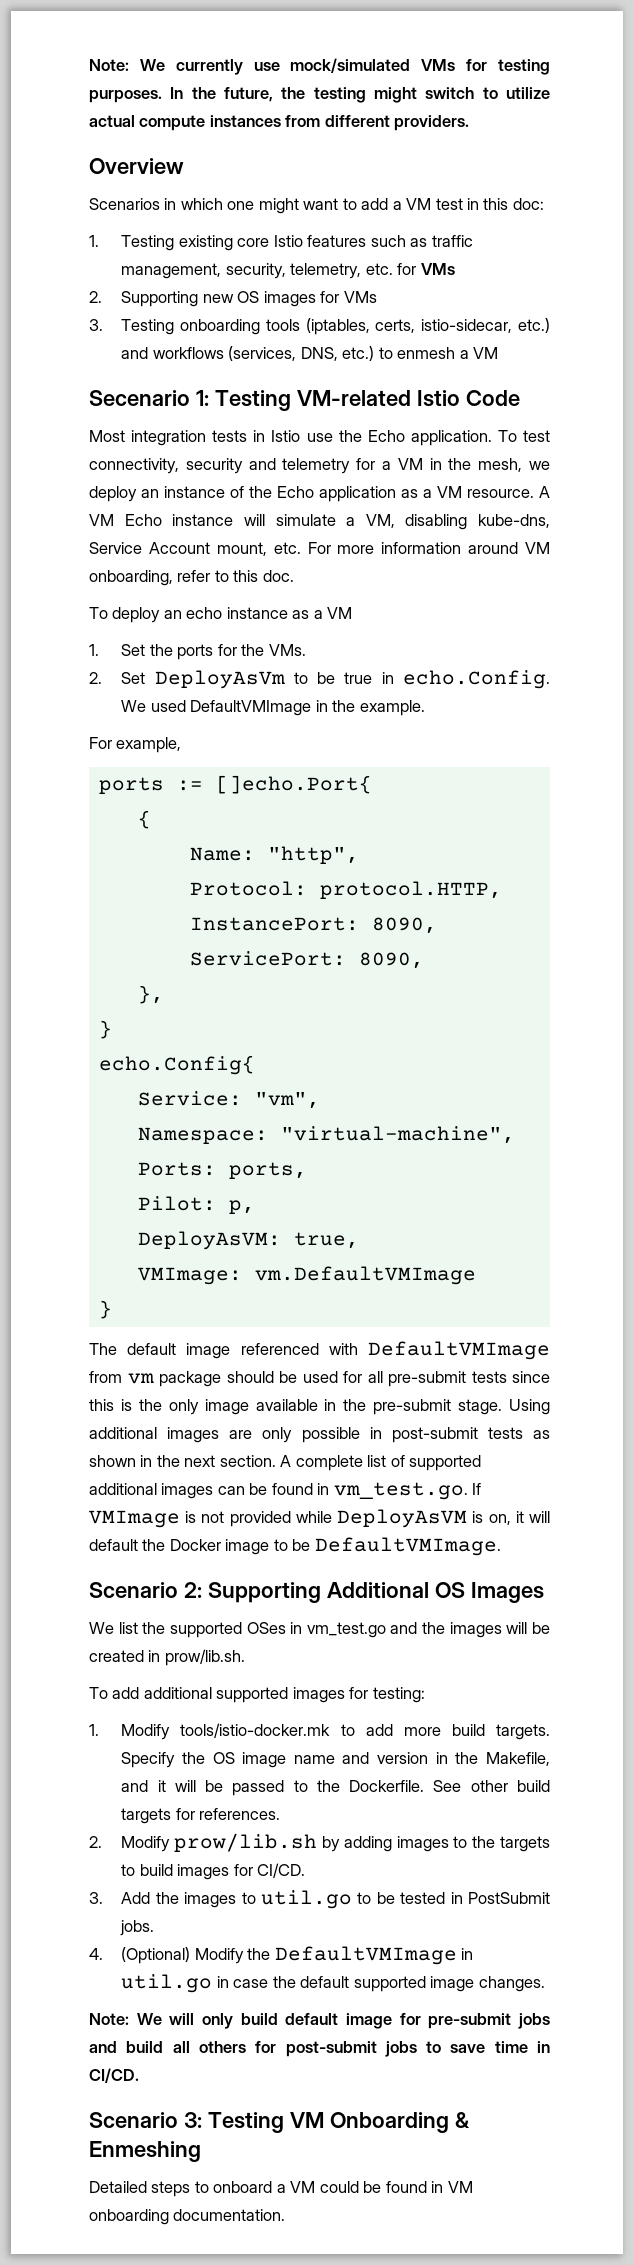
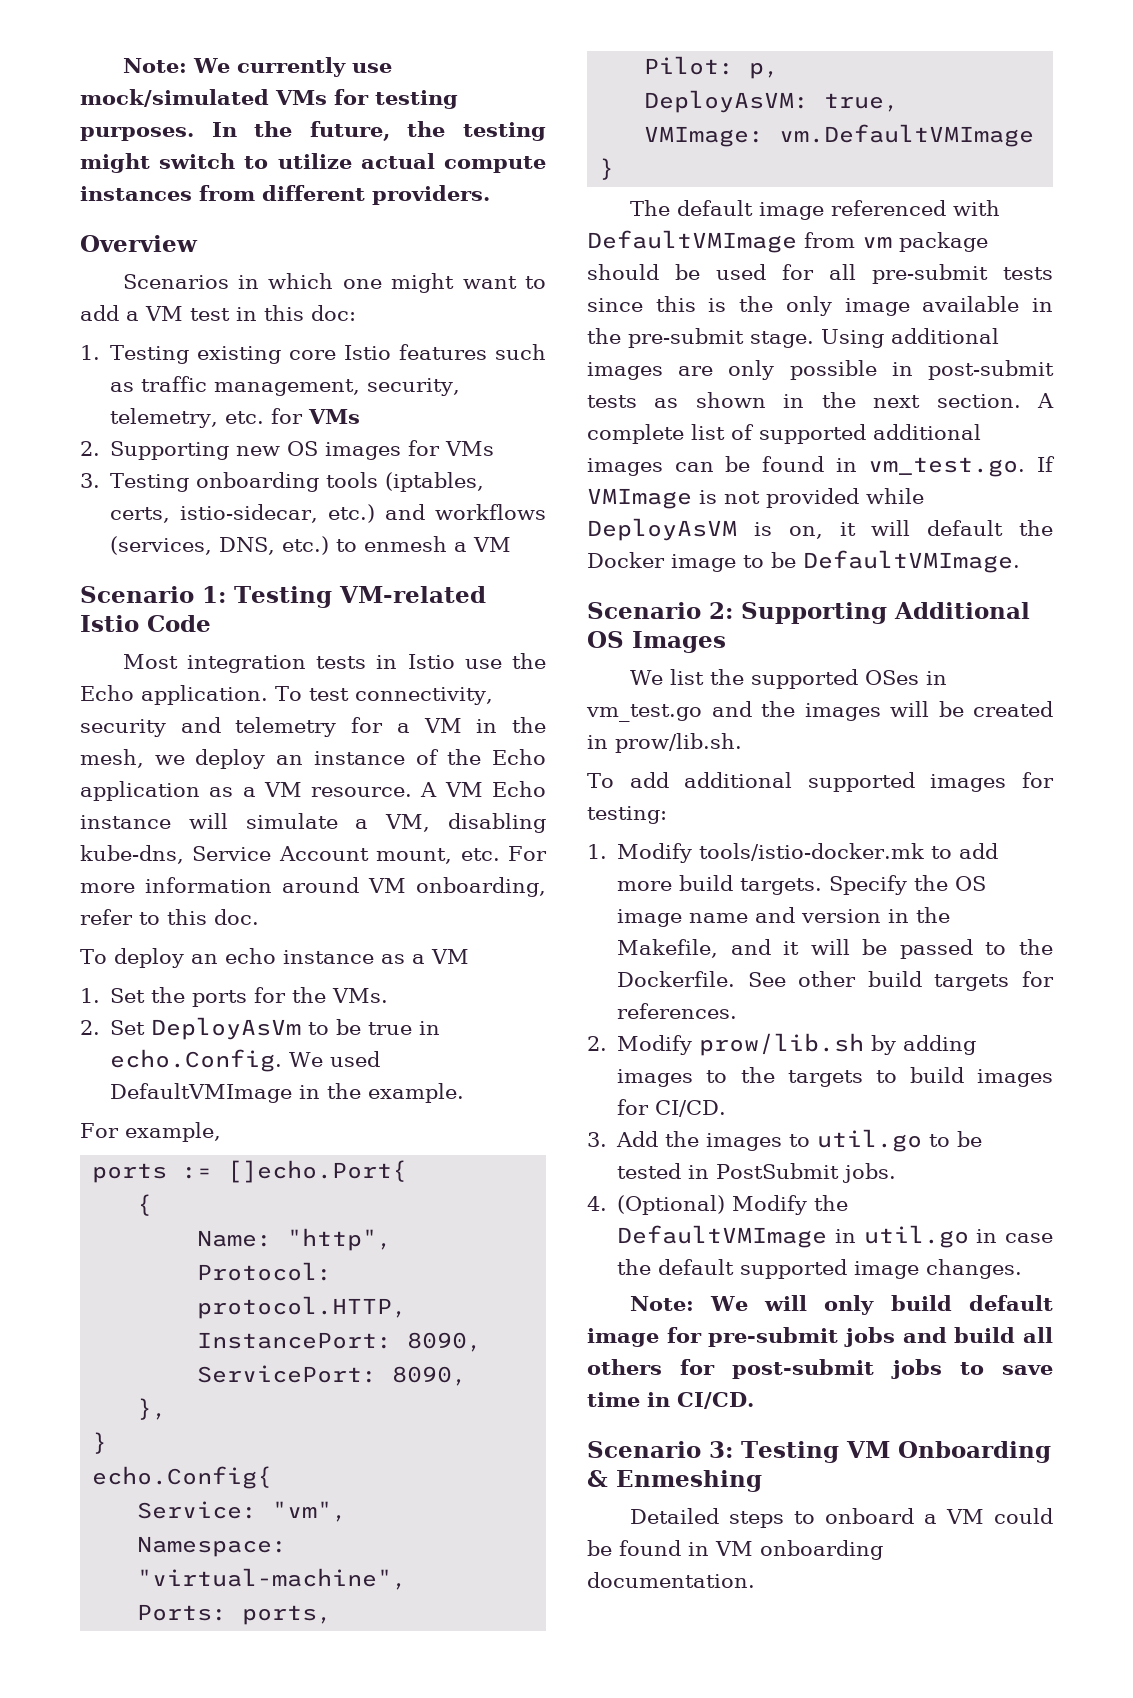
[89,390,190,406] Secenario -> [80,586,194,603] Scenario

